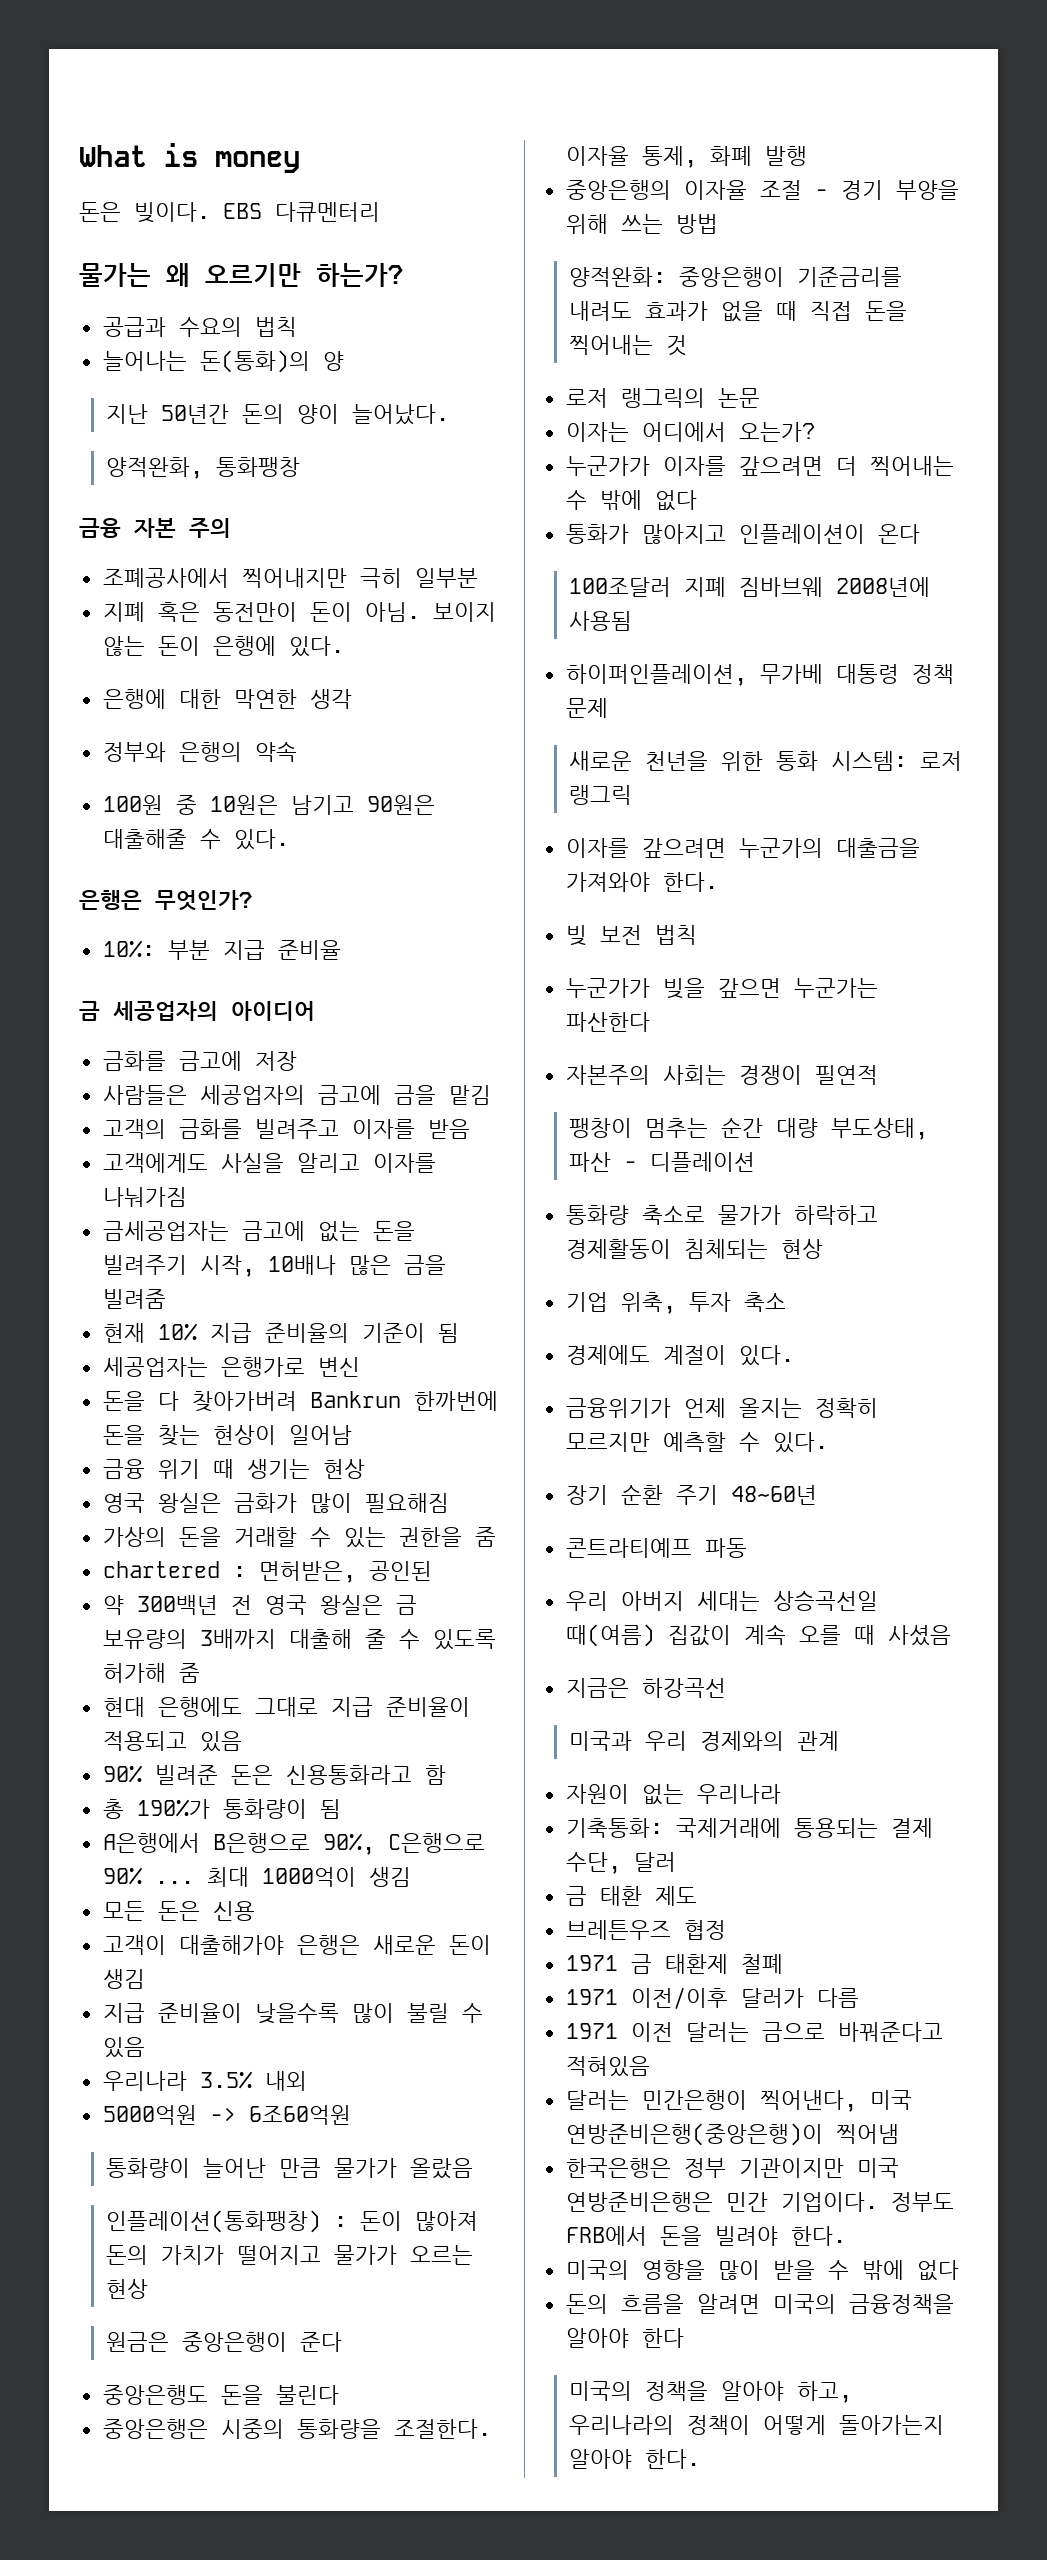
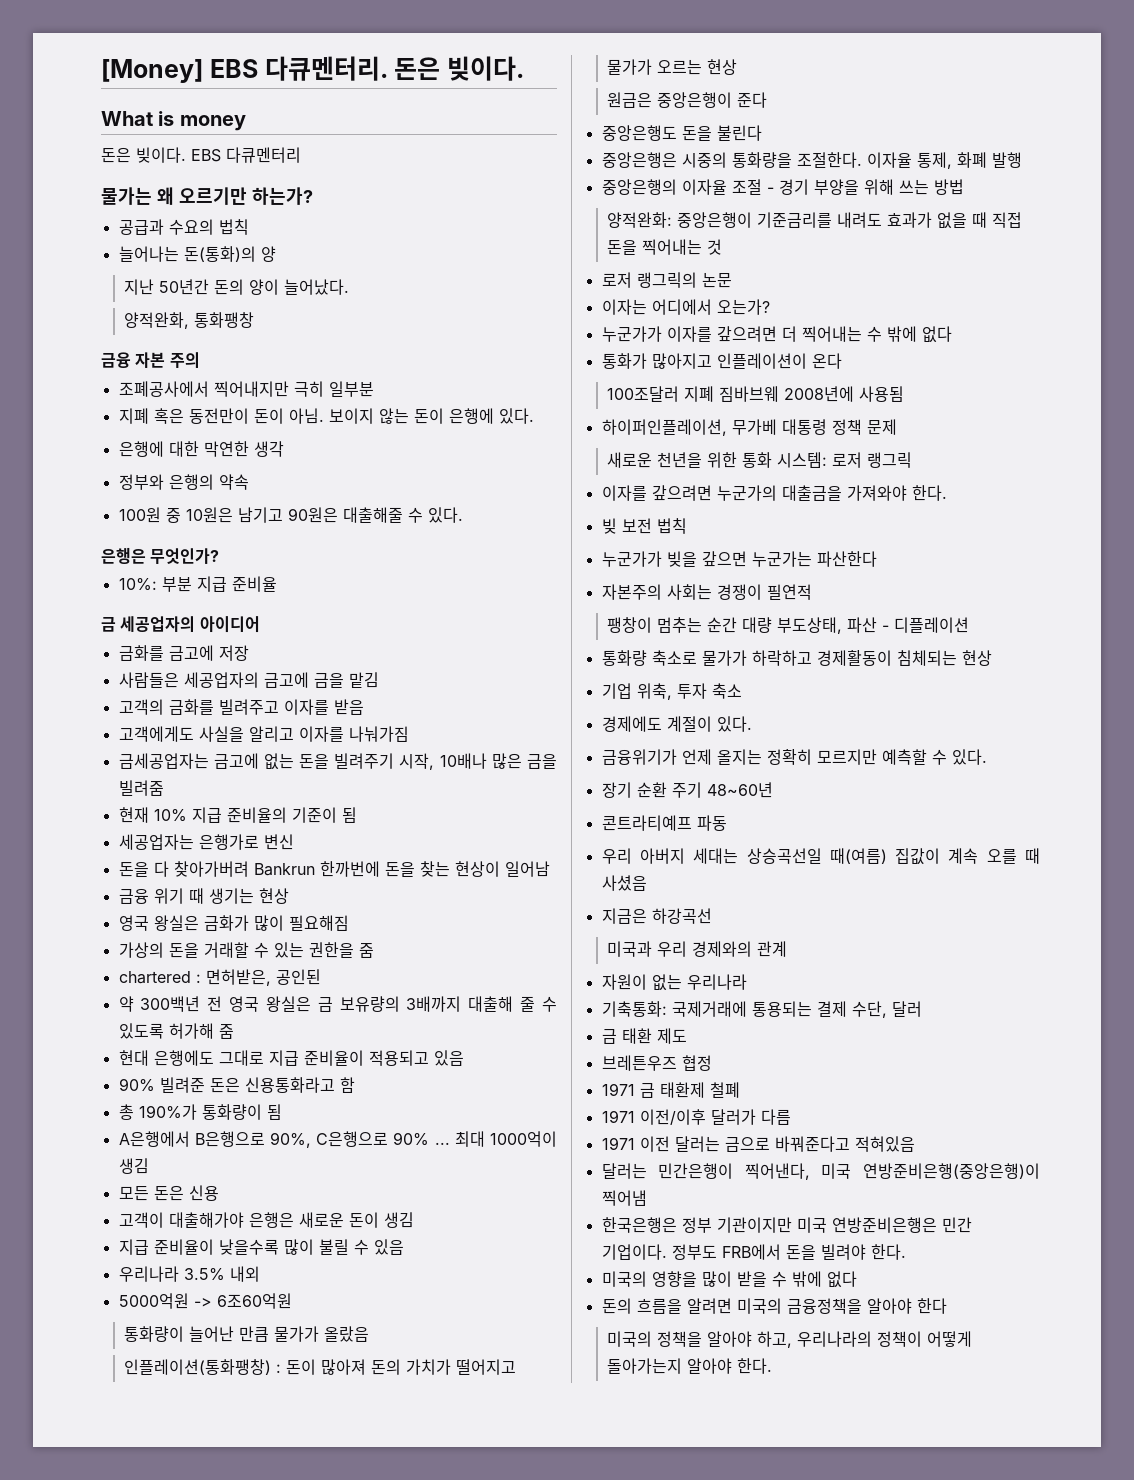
(79, 156) none -> [101,56,524,83] [Money] EBS 다큐멘터리. 돈은 빚이다. //

